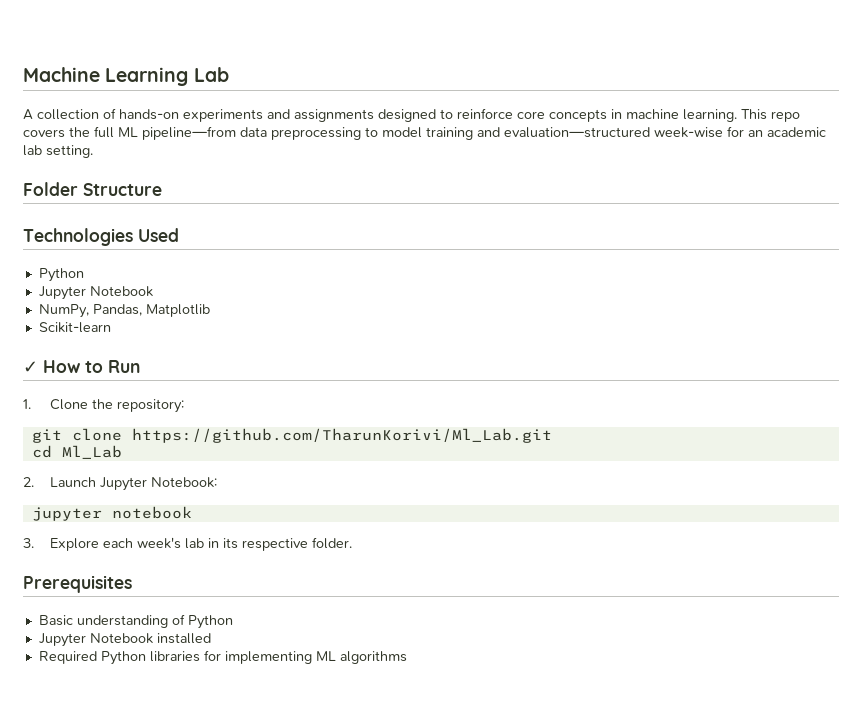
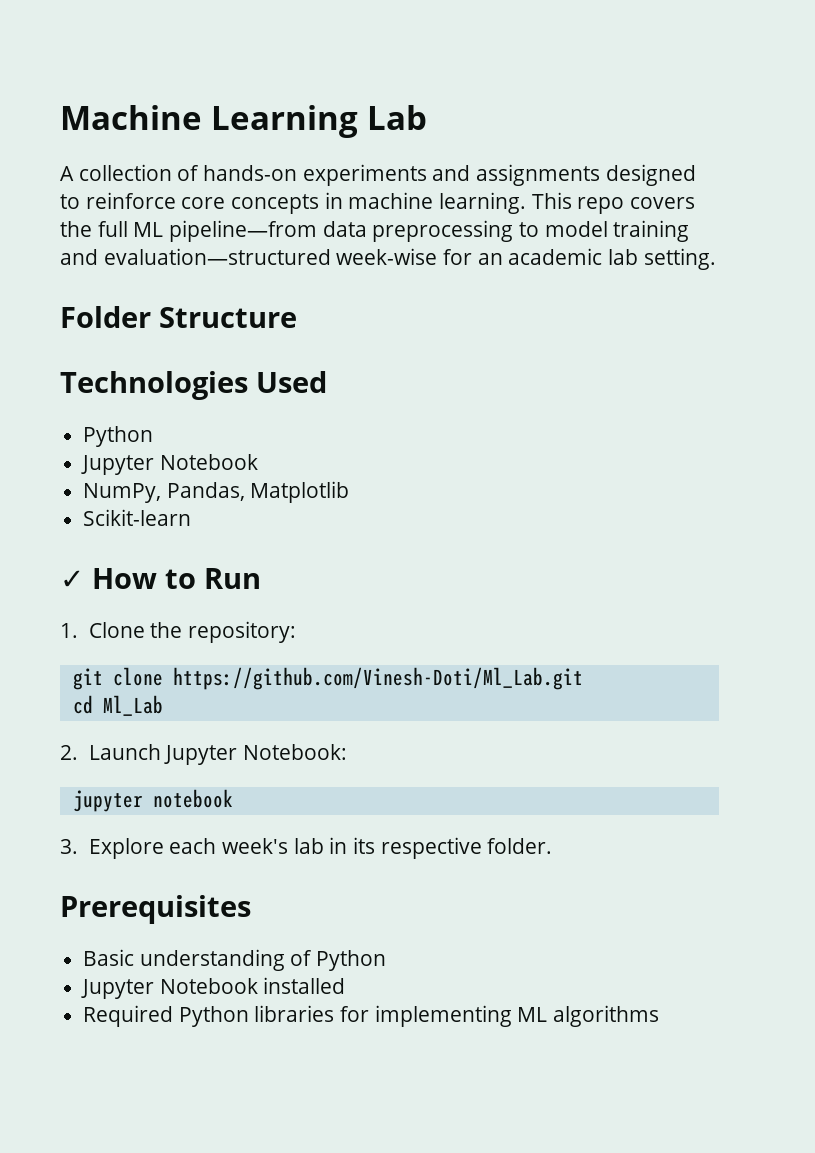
[131,428,552,443] https://github.com/TharunKorivi/Ml_Lab.git -> [172,667,583,690] https://github.com/Vinesh-Doti/Ml_Lab.git

